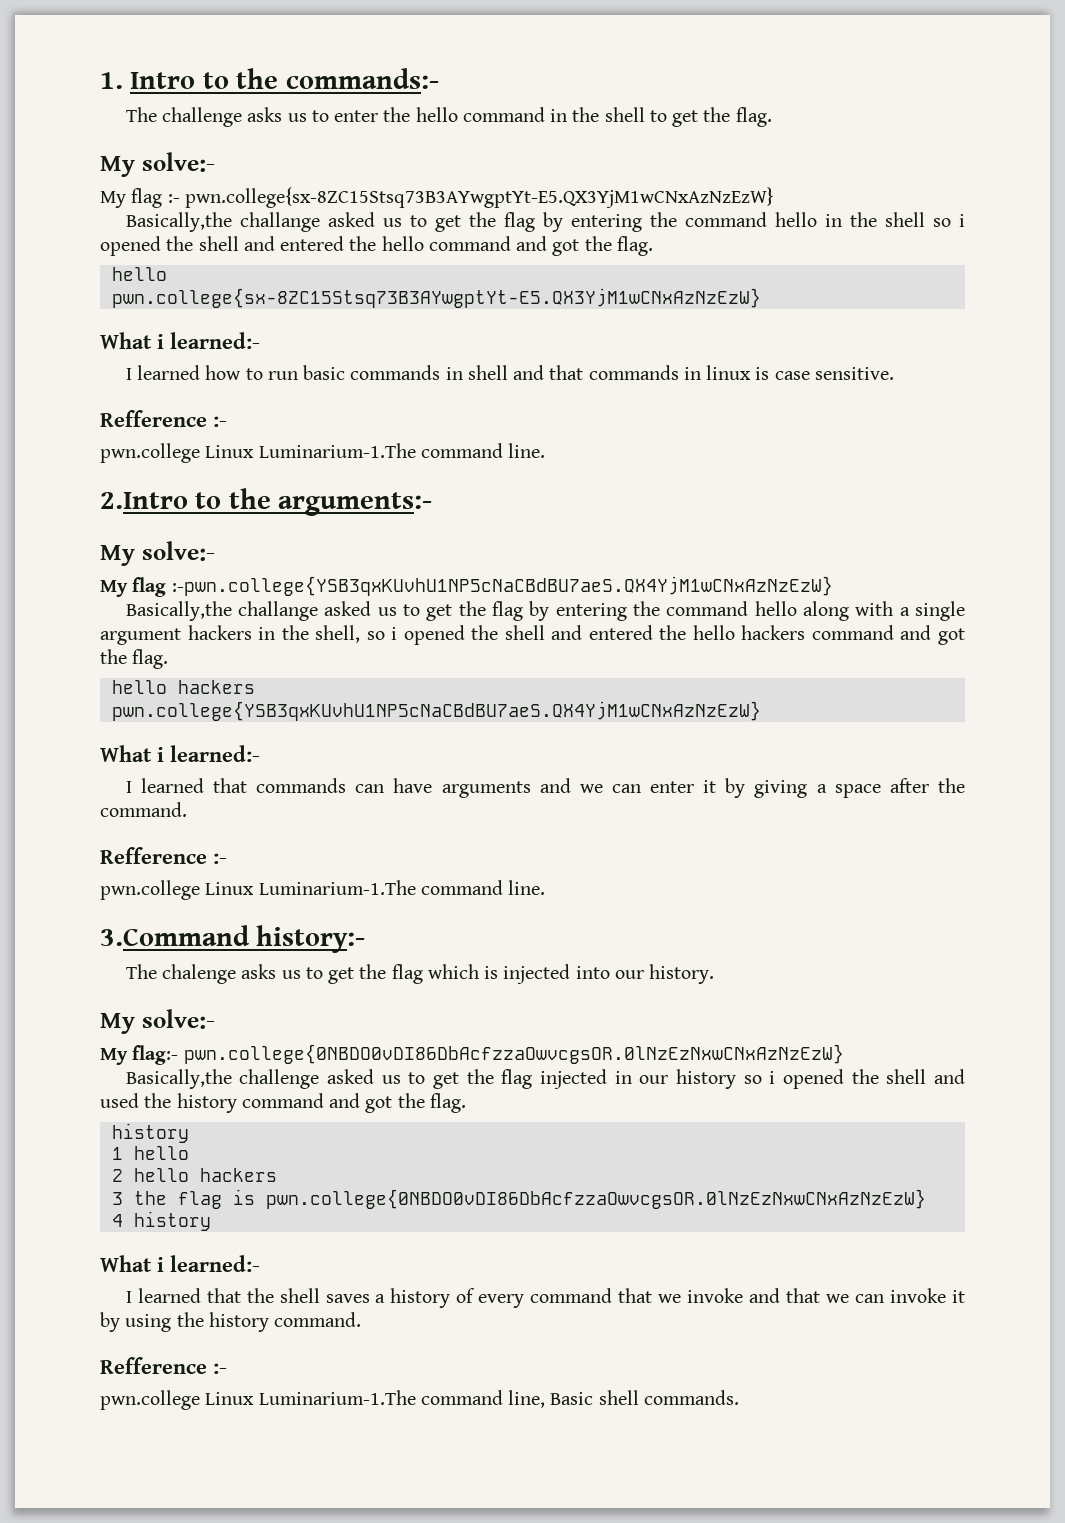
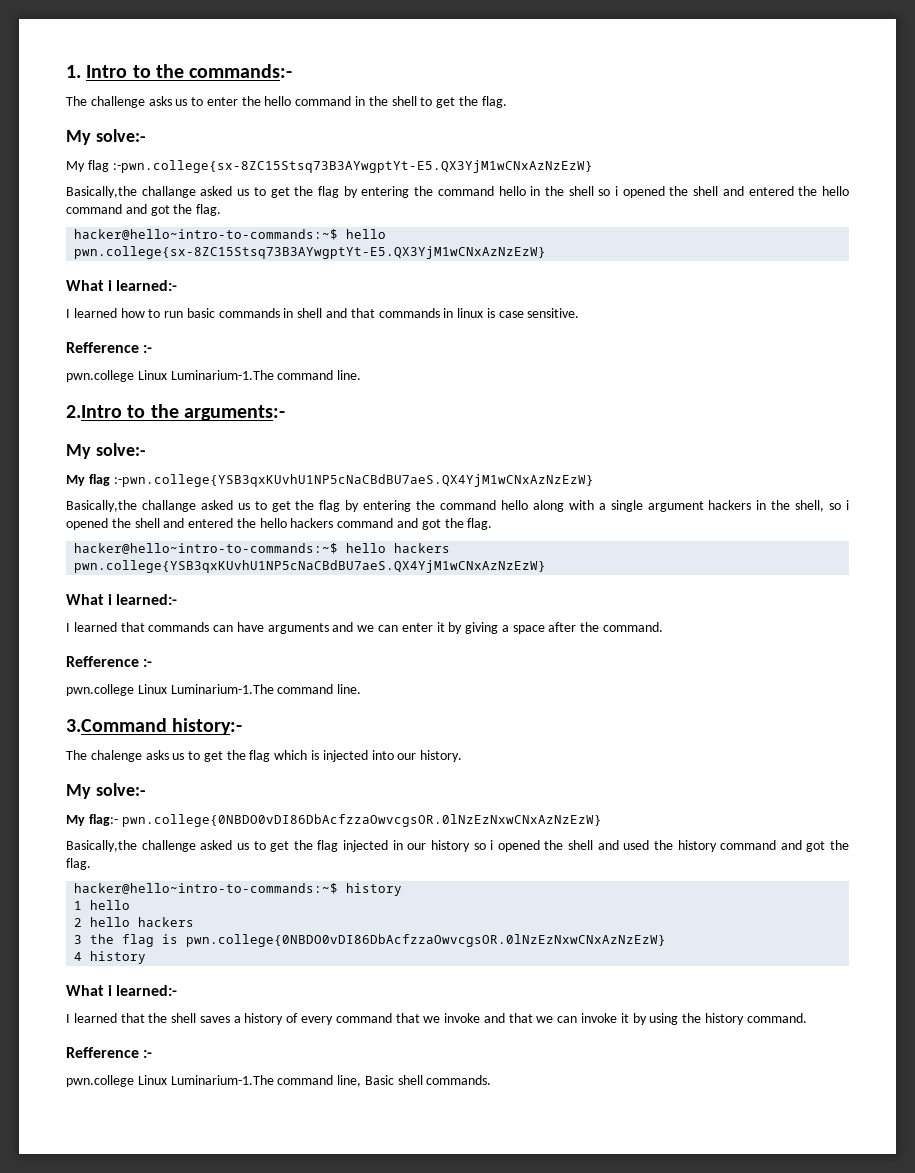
[167,187,774,208] :- pwn.college{sx-8ZC15Stsq73B3AYwgptYt-E5.QX3YjM1wCNxAzNzEzW} -> [112,160,593,173] :-pwn.college{sx-8ZC15Stsq73B3AYwgptYt-E5.QX3YjM1wCNxAzNzEzW}
(653, 246) none -> [74,229,339,240] hacker@hello~intro-to-commands:~$
(169, 659) none -> [74,543,339,554] hacker@hello~intro-to-commands:~$
(466, 1103) none -> [74,883,339,894] hacker@hello~intro-to-commands:~$

